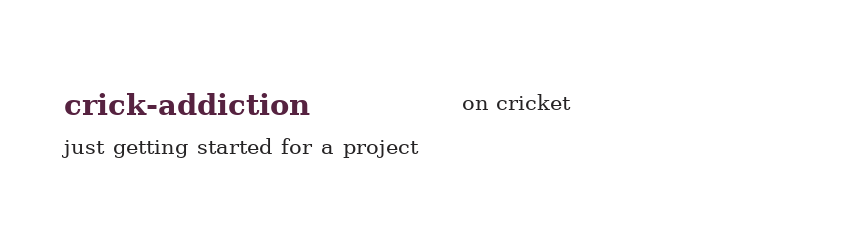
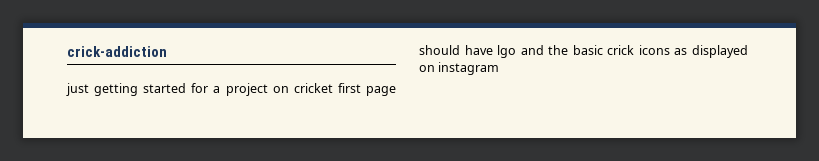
(571, 102) none -> [337,83,396,96] [419,45,748,58] [419,62,500,75] first page should have lgo and the basic crick icons as displayed on instagram

